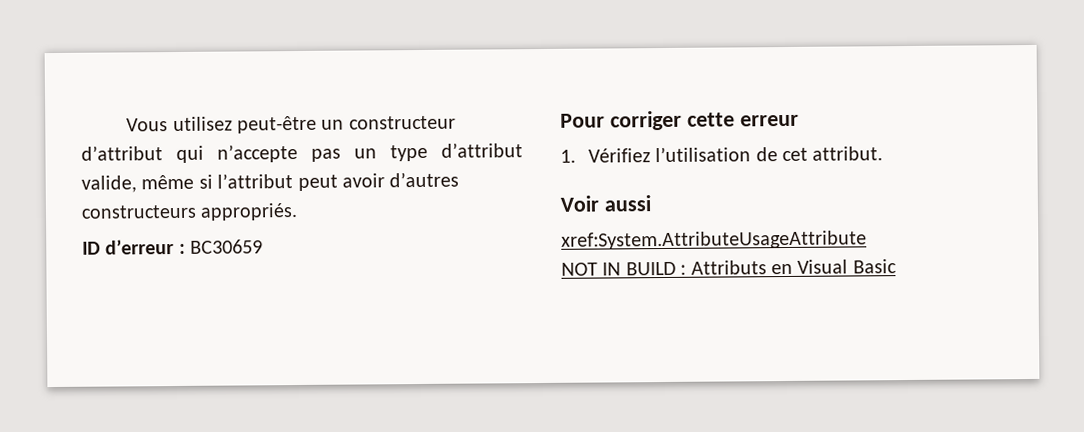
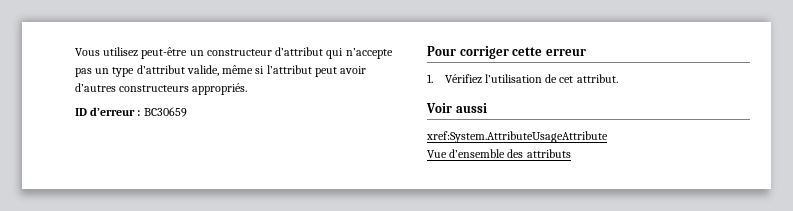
[561,259,897,276] NOT IN BUILD : Attributs en Visual Basic -> [427,149,571,158] Vue d’ensemble des attributs

